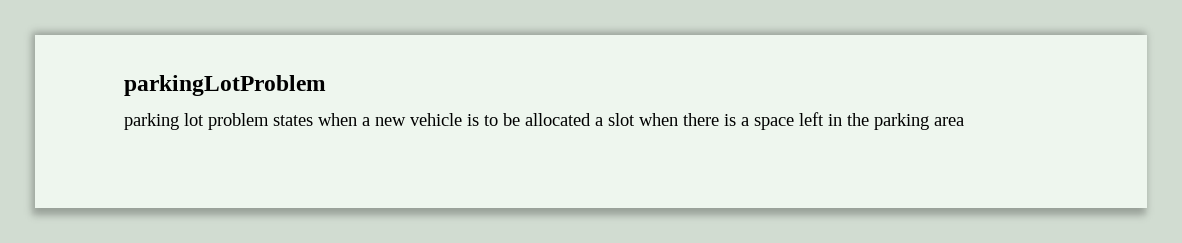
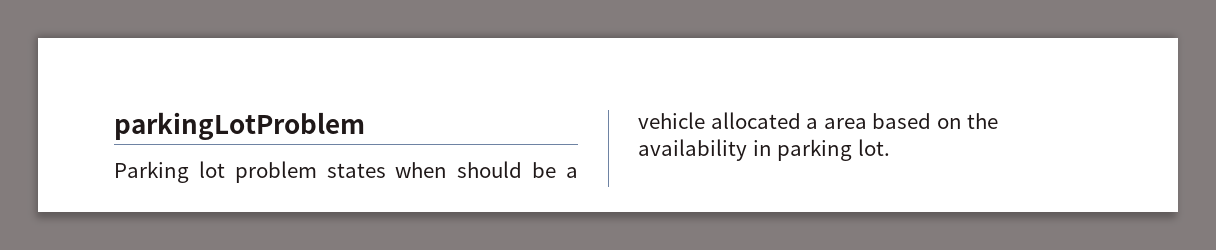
[124,113,179,130] parking -> [114,161,189,183] Parking
[362,112,964,130] a new vehicle is to be allocated a slot when there is a space left in the parking area -> [457,161,578,178] [638,112,999,129] [638,139,890,161] should be a vehicle allocated a area based on the availability in parking lot.

